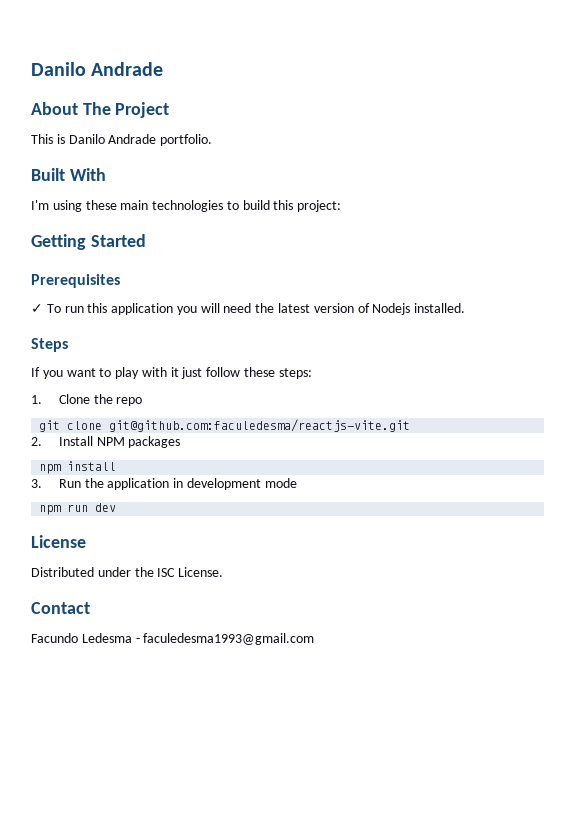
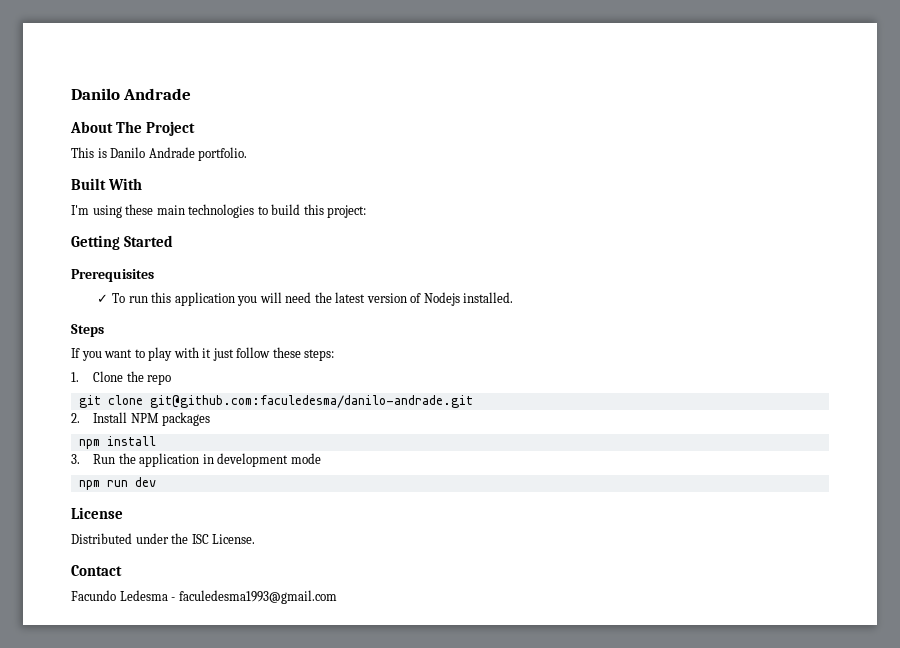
[109,419,411,432] git@github.com:faculedesma/reactjs-vite.git -> [149,395,473,408] git@github.com:faculedesma/danilo-andrade.git

